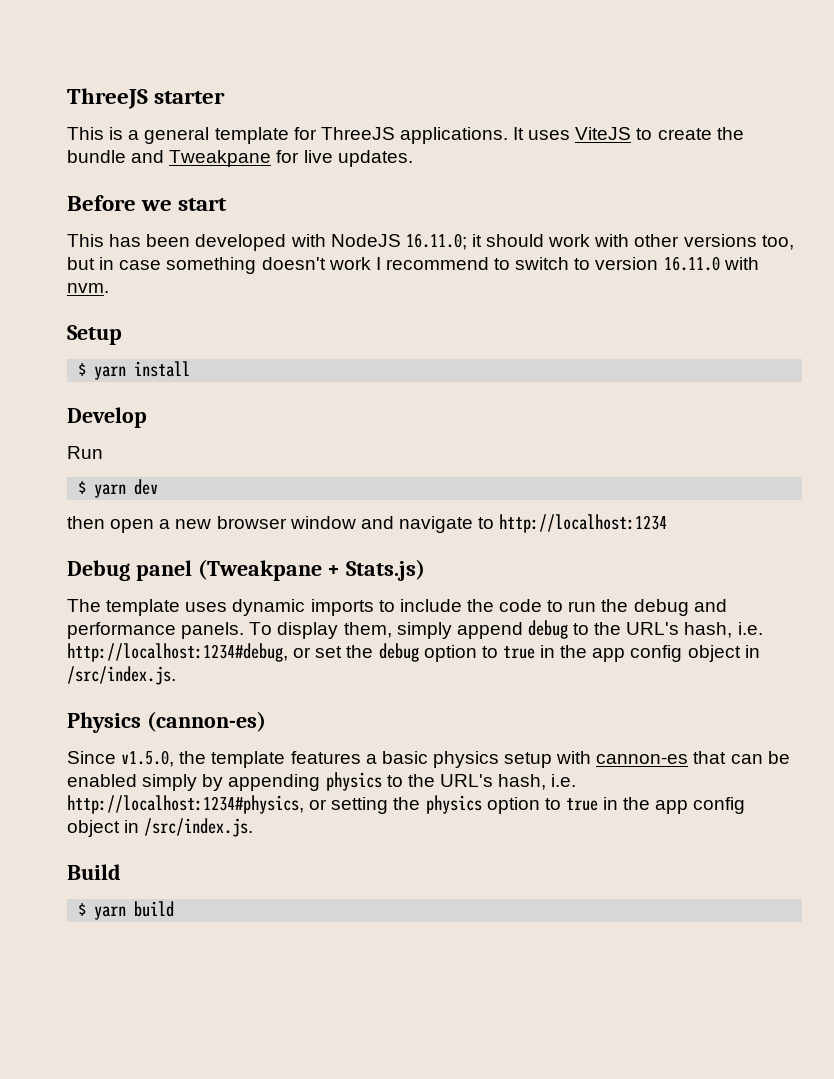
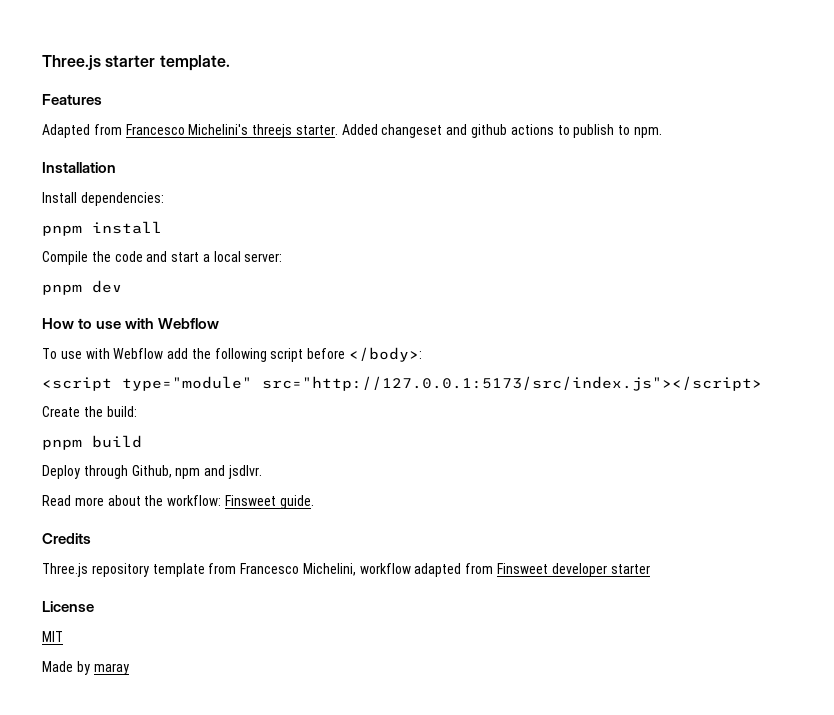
[67,88,226,109] [67,127,744,144] [67,150,413,167] [67,195,228,211] [67,233,794,251] [67,256,759,274] [67,283,109,293] [67,325,122,345] [78,361,191,380] [67,407,147,428] [67,446,103,459] [78,479,159,498] [67,514,668,533] [67,559,426,581] [67,599,727,616] [67,620,763,639] [67,643,760,662] [67,666,176,685] [67,711,266,733] [67,750,790,768] [67,772,577,791] [67,795,746,814] [67,818,254,837] [67,864,121,880] [78,901,175,920] ThreeJS starter // This is a general template for ThreeJS applications. It uses ViteJS to create the bundle and Tweakpane for live updates. // Before we start // This has been developed with NodeJS 16.11.0; it should work with other versions too, but in case something doesn't work I recommend to switch to version 16.11.0 with nvm. // Setup // $ yarn install // Develop // Run // $ yarn dev // then open a new browser window and navigate to http://localhost:1234 // Debug panel (Tweakpane + Stats.js) // The template uses dynamic imports to include the code to run the debug and performance panels. To display them, simply append debug to the URL's hash, i.e. http://localhost:1234#debug, or set the debug option to true in the app config object in /src/index.js. // Physics (cannon-es) // Since v1.5.0, the template features a basic physics setup with cannon-es that can be enabled simply by appending physics to the URL's hash, i.e. http://localhost:1234#physics, or setting the physics option to true in the app config object in /src/index.js. // Build // $ yarn build -> [42,55,230,71] [42,94,102,105] [42,124,662,138] [42,162,116,173] [42,192,164,206] [42,221,162,236] [42,251,283,265] [42,280,122,295] [42,318,220,329] [42,347,423,362] [42,376,762,391] [42,406,137,417] [42,435,142,450] [42,465,262,479] [42,495,314,509] [42,533,91,544] [42,563,650,577] [42,601,94,612] [42,631,63,642] [42,661,129,675] Three.js starter template. // Features // Adapted from Francesco Michelini's threejs starter. Added changeset and github actions to publish to npm. // Installation // Install dependencies: // pnpm install // Compile the code and start a local server: // pnpm dev // How to use with Webflow // To use with Webflow add the following script before </body>: // <script type="module" src="http://127.0.0.1:5173/src/index.js"></script> // Create the build: // pnpm build // Deploy through Github, npm and jsdlvr. // Read more about the workflow: Finsweet guide. // Credits // Three.js repository template from Francesco Michelini, workflow adapted from Finsweet developer starter // License // MIT // Made by maray

